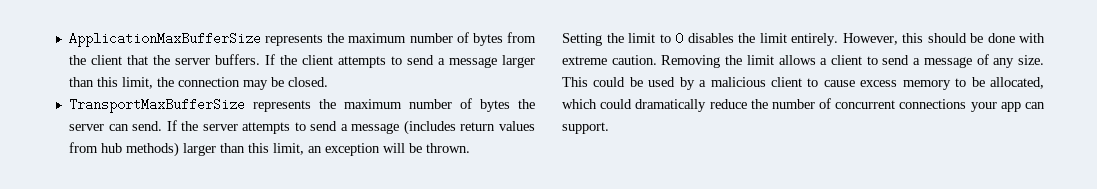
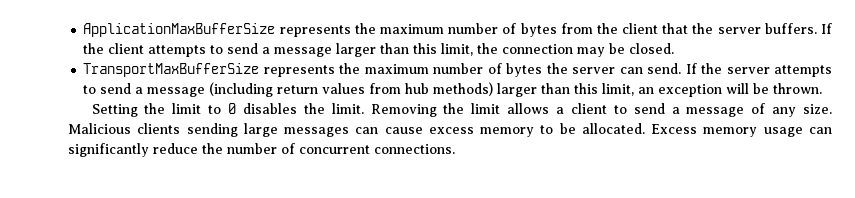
[403,120,456,135] (includes -> [209,82,274,97] (including
[759,33,1045,46] [562,55,657,65] limit entirely. However, this should be done with extreme caution. -> [331,103,364,114] limit.
[562,77,819,90] This could be used by a malicious client to -> [68,123,379,137] Malicious clients sending large messages can
[990,77,1044,89] [562,99,707,112] allocated, which could dramatically -> [581,123,832,137] [68,143,149,157] allocated. Excess memory usage can significantly
[899,99,1045,112] [562,122,609,134] connections your app can support. -> [374,144,455,154] connections.

